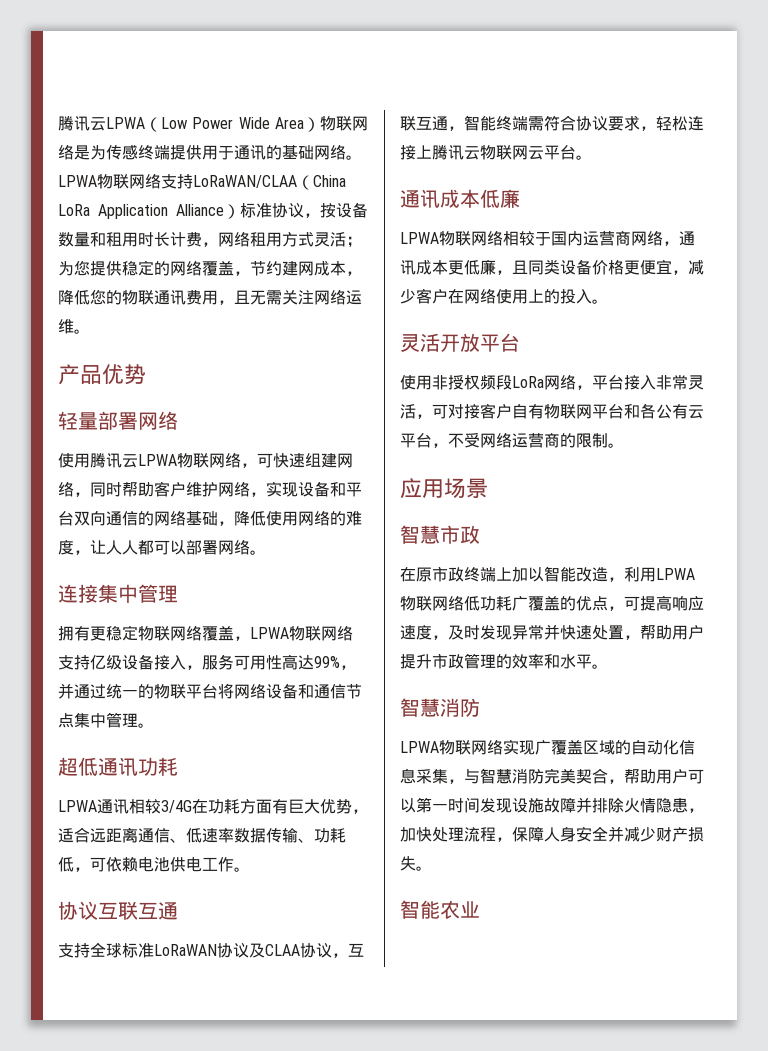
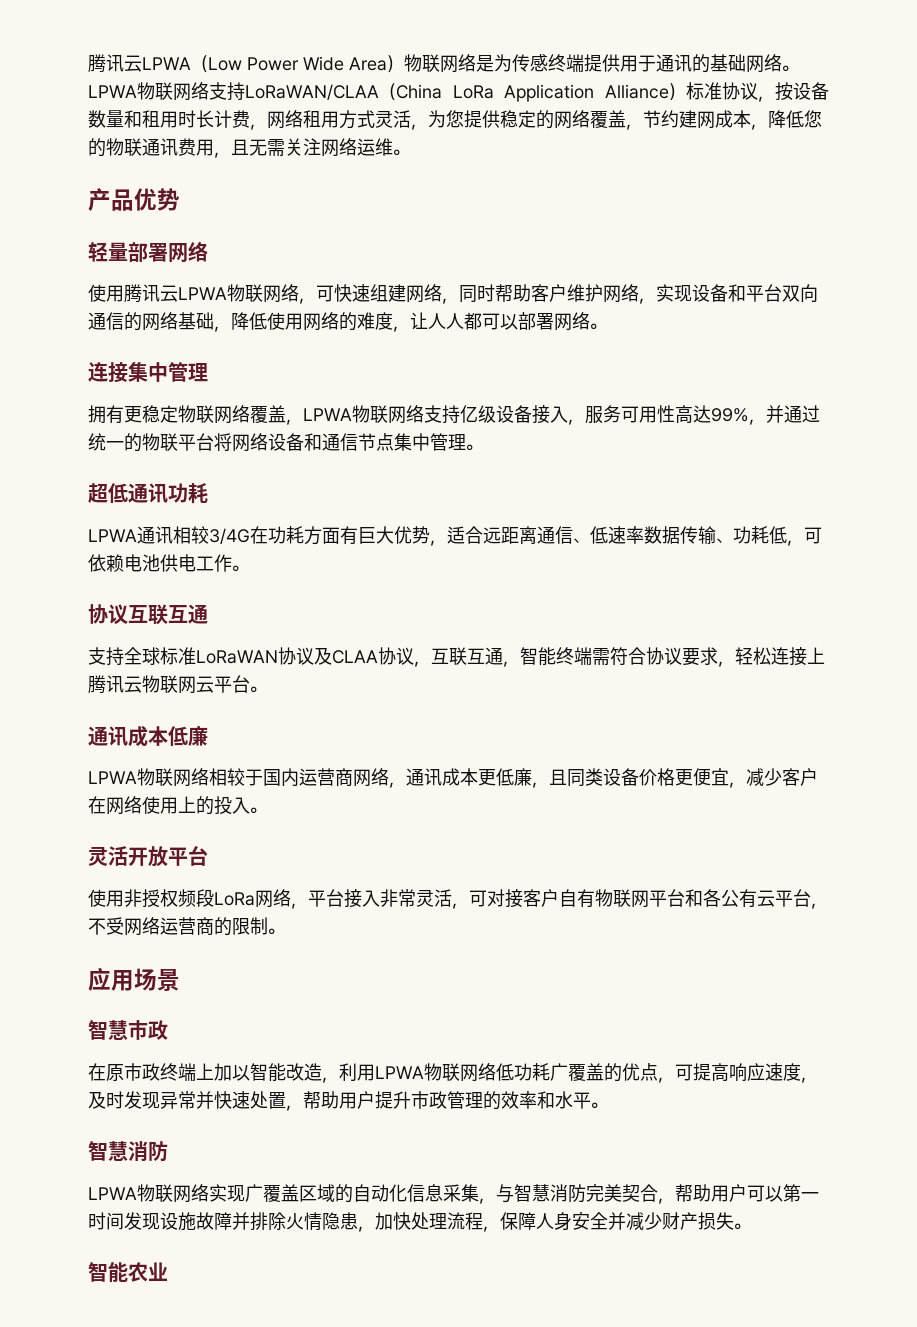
[346,236,362,248] ； -> [411,124,428,130] ，

